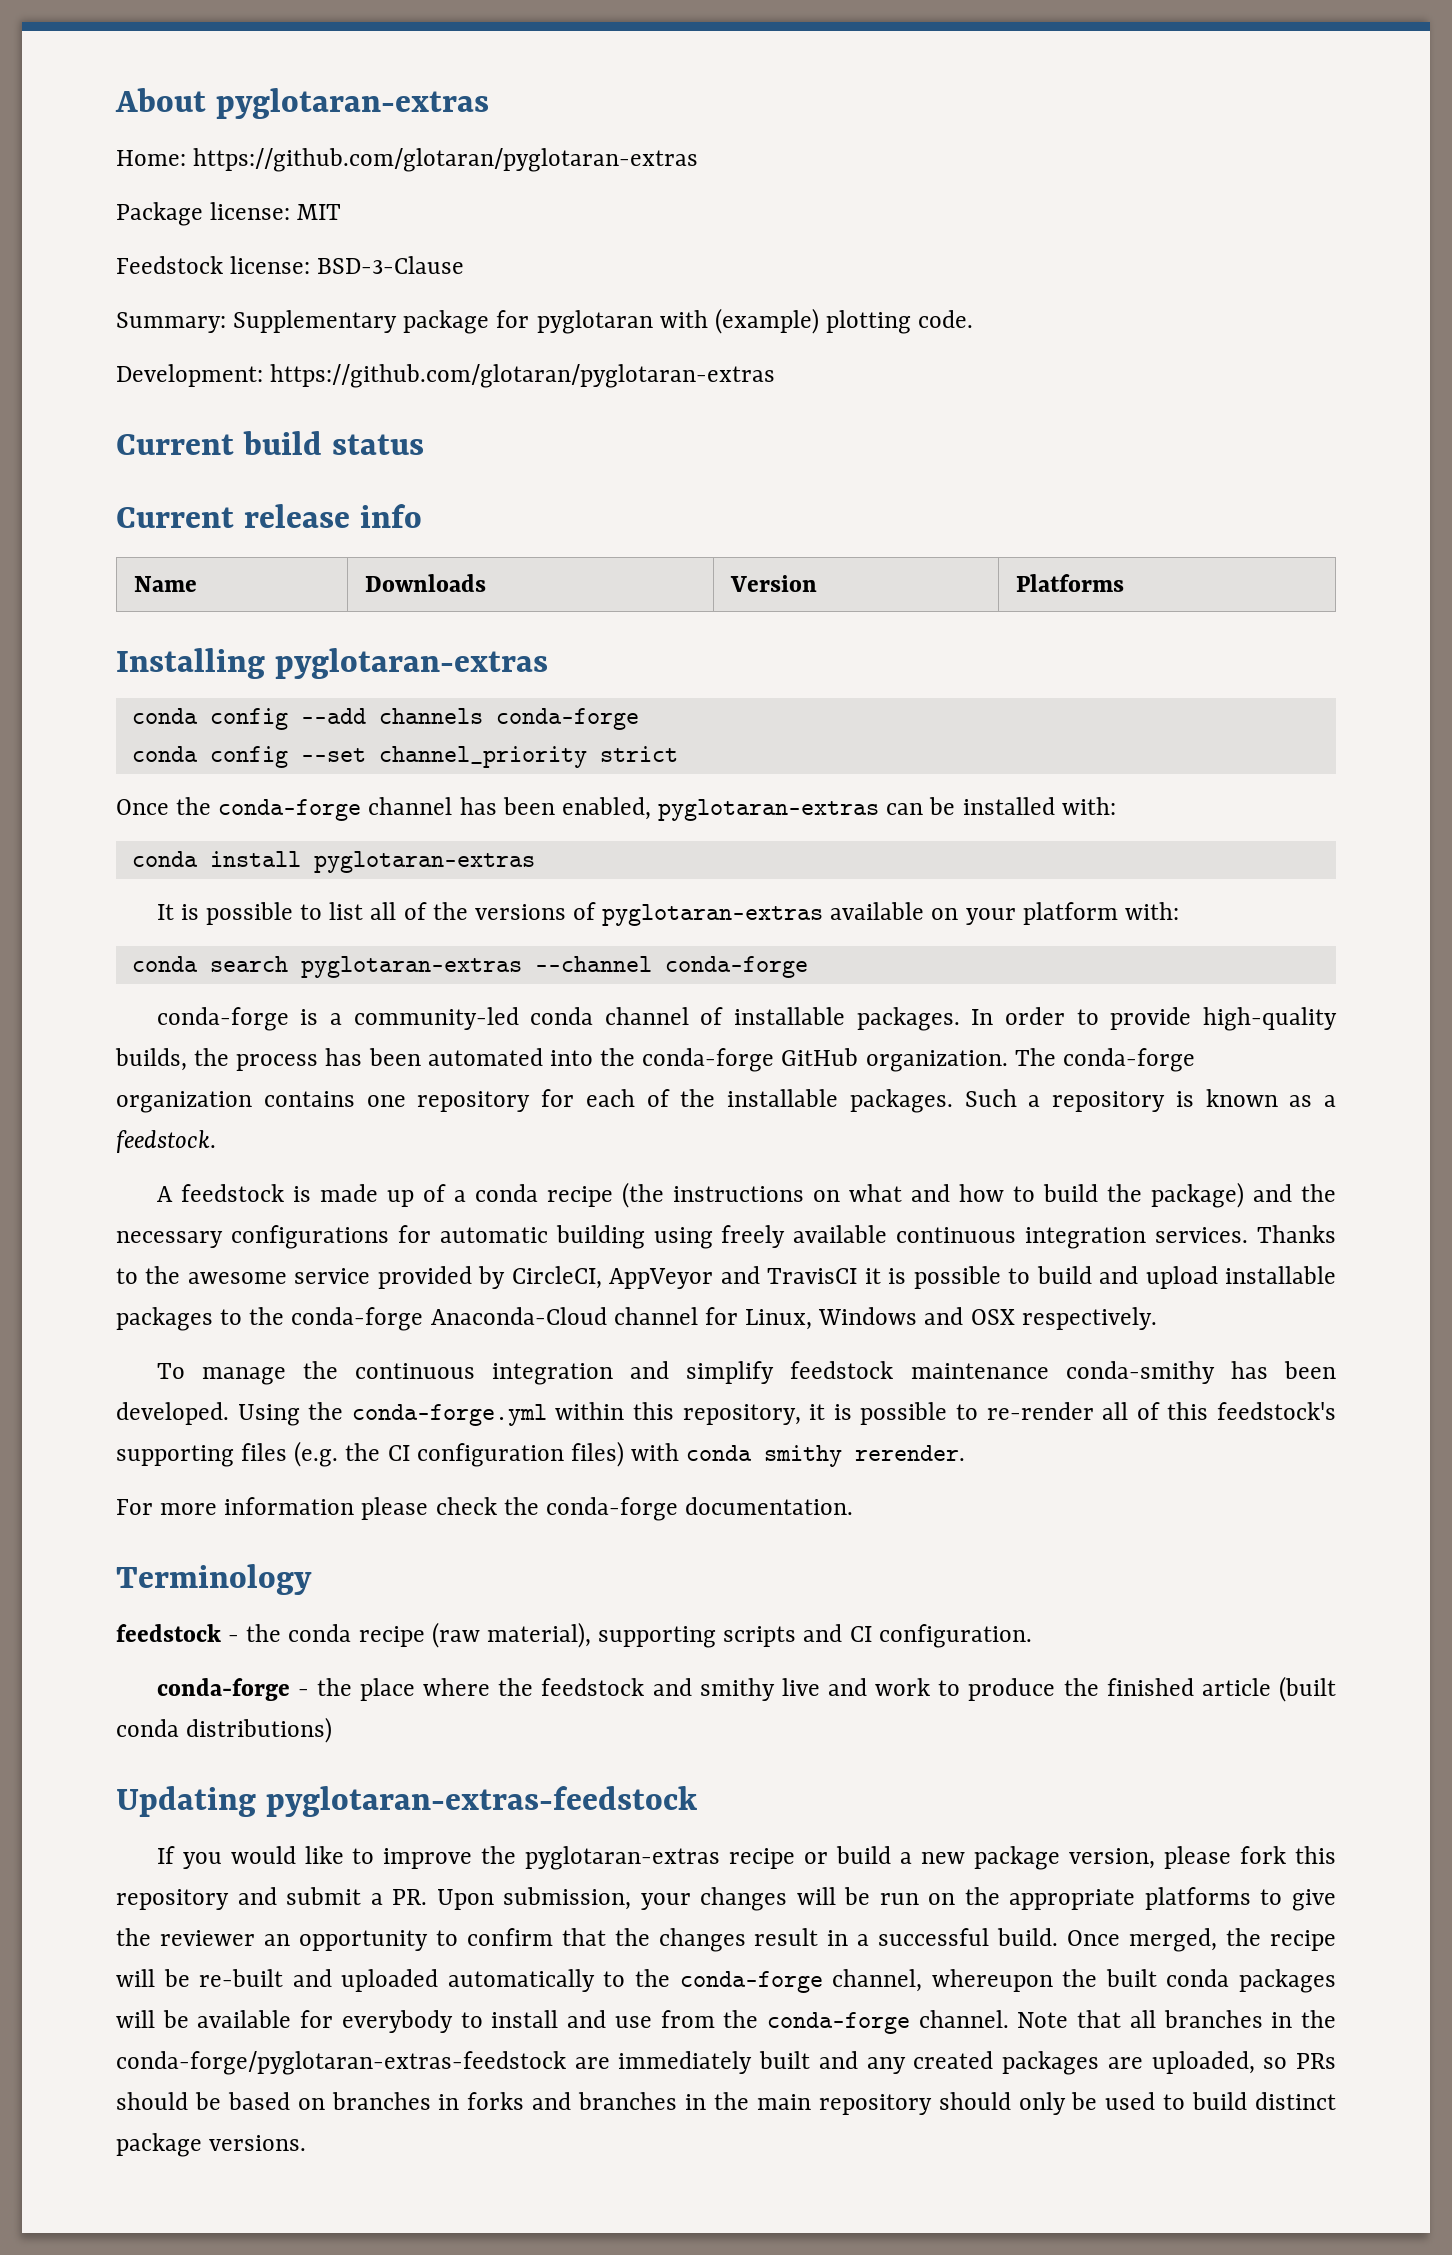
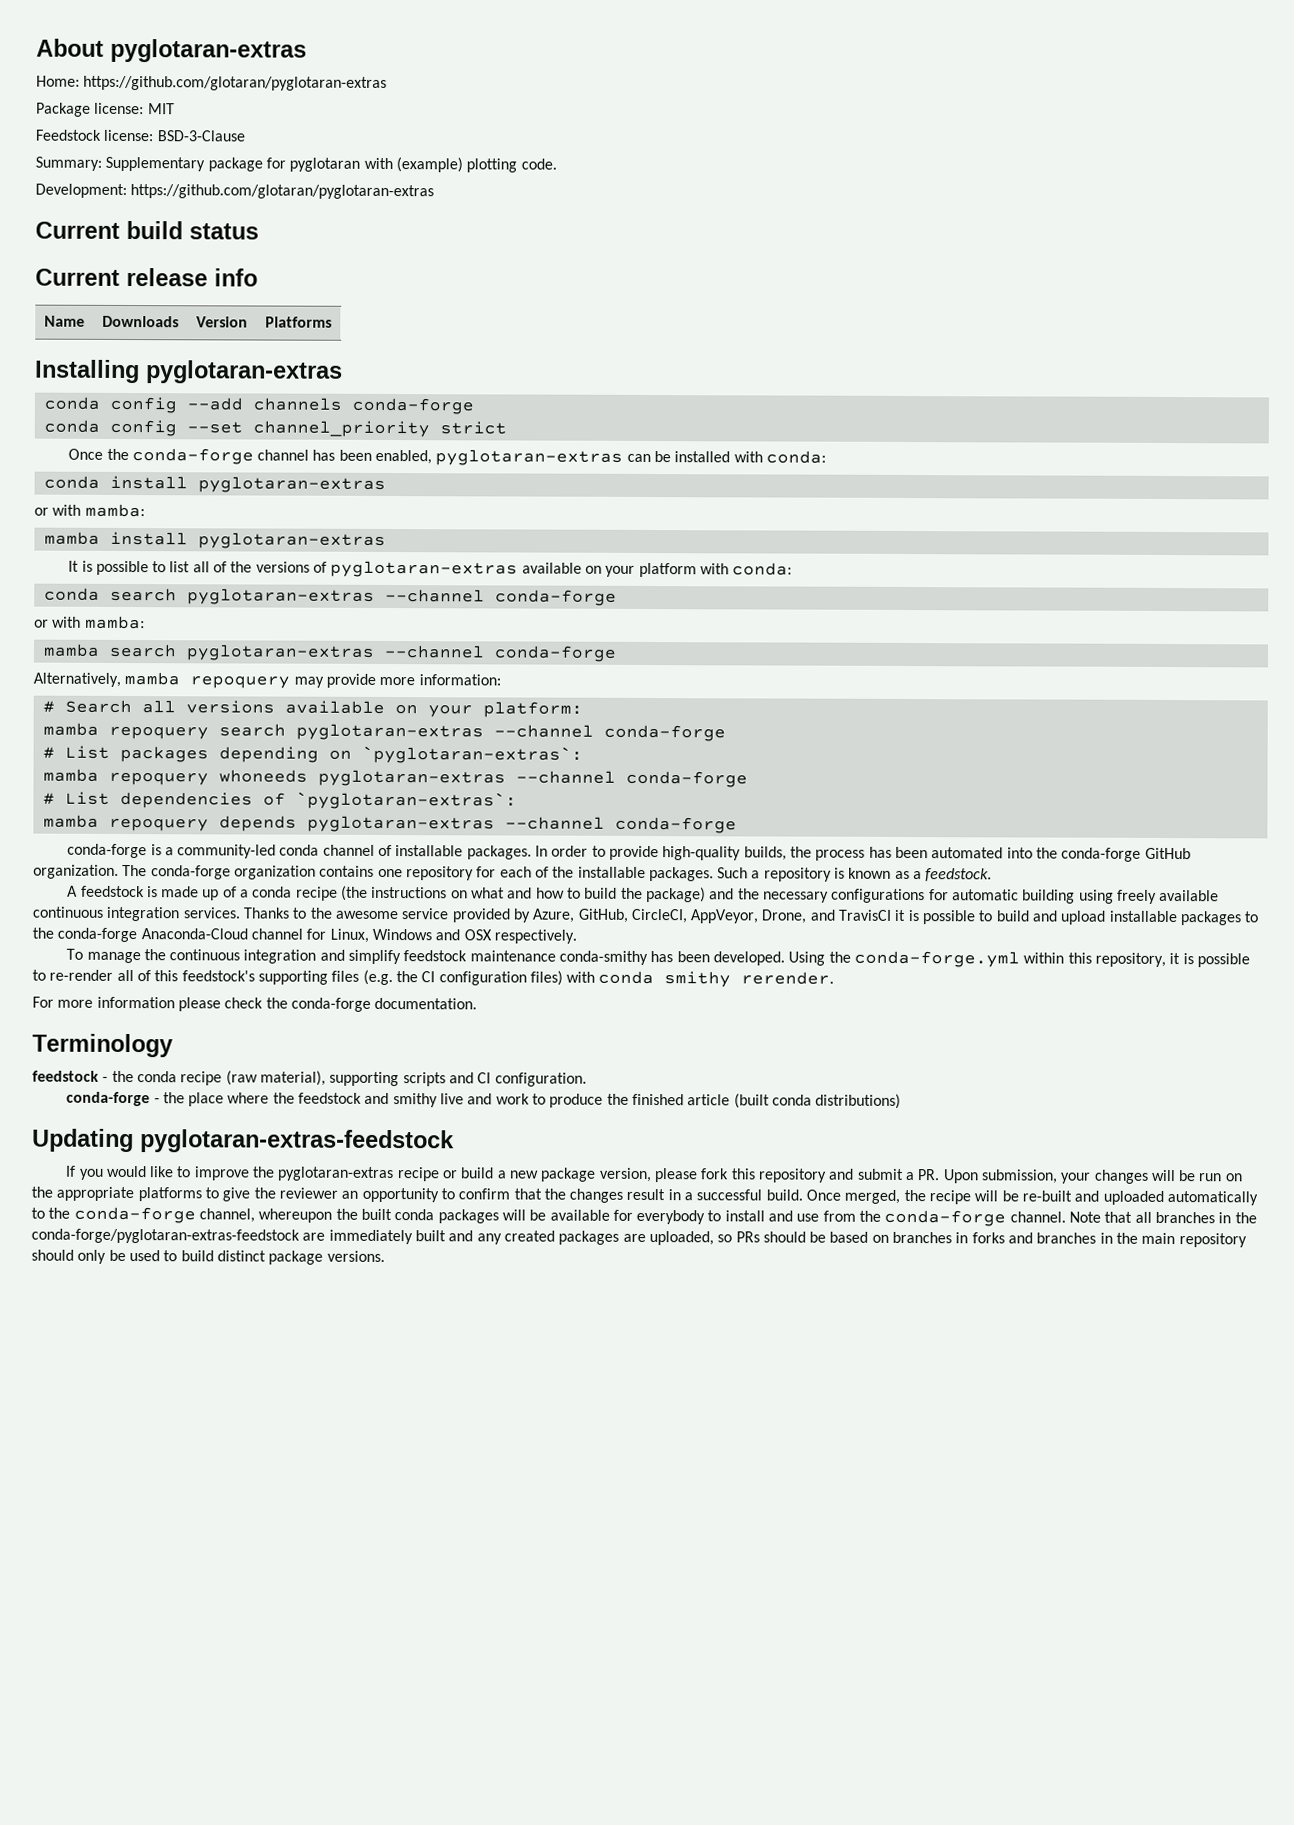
[1061,797,1116,815] with: -> [733,450,827,464] with conda:
(535, 862) none -> [34,503,145,518] [43,531,386,549] // or with mamba: // mamba install pyglotaran-extras
[1124,902,1179,920] with: -> [700,562,793,576] with conda:
(808, 967) none -> [34,615,145,630] [42,643,617,662] [33,671,501,689] [42,699,583,718] [42,722,726,742] [42,745,583,764] [42,768,748,788] [42,791,517,810] [42,814,737,834] // or with mamba: // mamba search pyglotaran-extras --channel conda-forge // Alternatively, mamba repoquery may provide more information: // # Search all versions available on your platform: // mamba repoquery search pyglotaran-extras --channel conda-forge // # List packages depending on `pyglotaran-extras`: // mamba repoquery whoneeds pyglotaran-extras --channel conda-forge // # List dependencies of `pyglotaran-extras`: // mamba repoquery depends pyglotaran-extras --channel conda-forge
[511,1266,714,1289] CircleCI, AppVeyor -> [532,908,808,924] Azure, GitHub, CircleCI, AppVeyor, Drone,

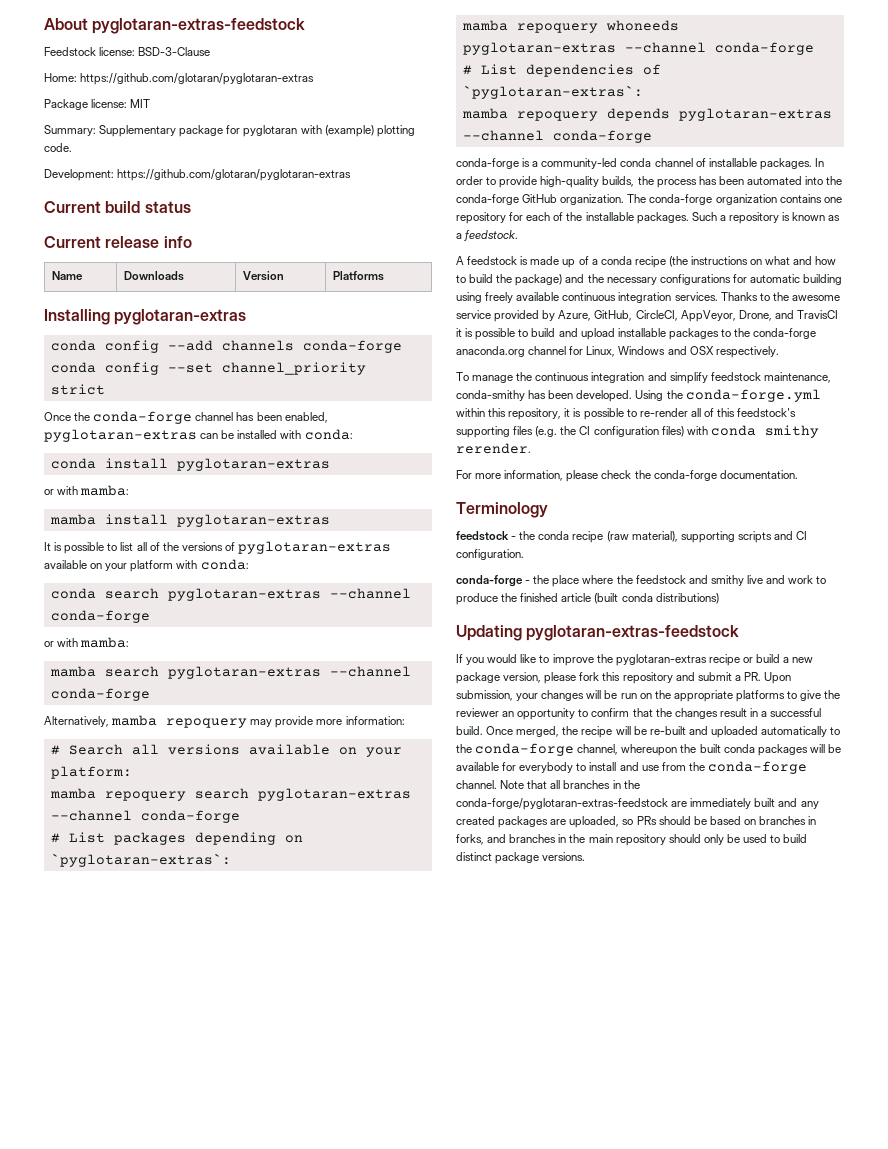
[110,38,307,63] pyglotaran-extras -> [92,18,306,34] [44,47,211,56] pyglotaran-extras-feedstock // Feedstock license: BSD-3-Clause
[35,129,245,142] // Feedstock license: BSD-3-Clause -> (151, 103) none
[140,928,248,940] Anaconda-Cloud -> [456,346,525,357] anaconda.org
[469,950,556,962] maintenance -> [763,372,831,383] maintenance,
[96,996,175,1009] information -> [504,470,564,481] information,
[971,1232,1005,1244] forks -> [456,834,484,845] forks,

